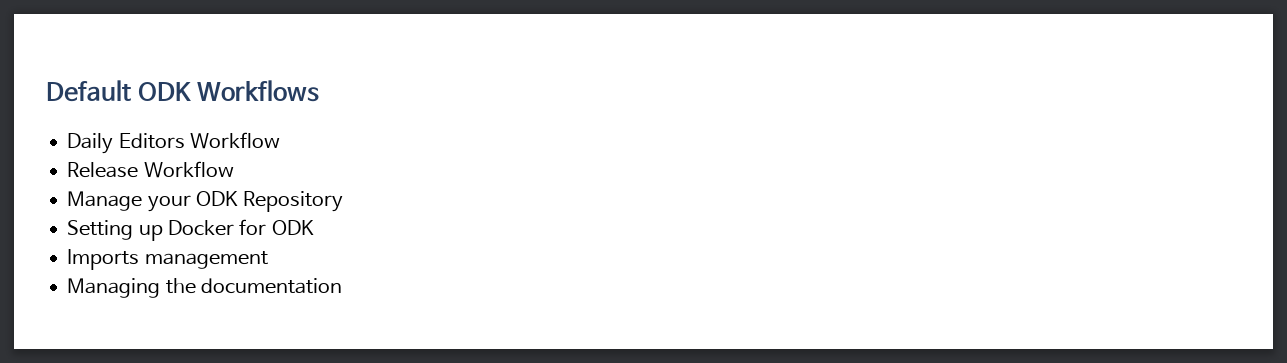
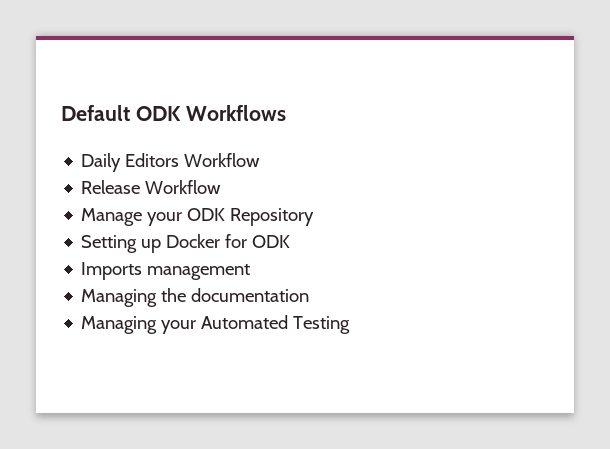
(342, 286) none -> [81,315,351,334] // Managing your Automated Testing

